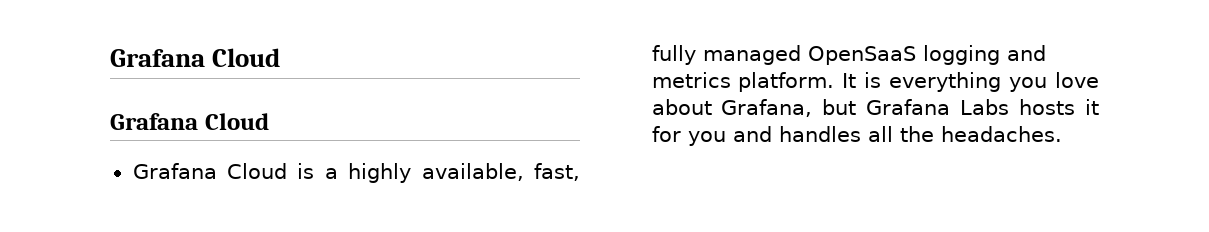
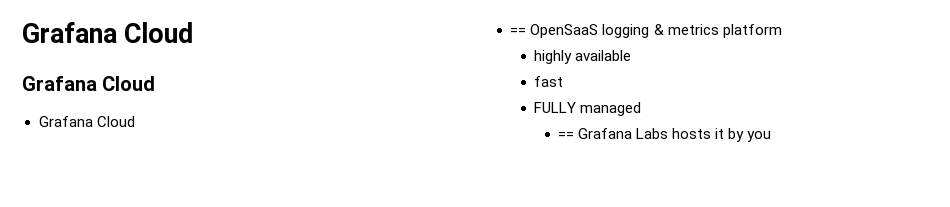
[297,163,580,183] [651,45,1046,65] [651,72,1099,92] [651,99,1099,117] [651,126,1062,146] is a highly available, fast, fully managed OpenSaaS logging and metrics platform. It is everything you love about Grafana, but Grafana Labs hosts it for you and handles all the headaches. -> [510,24,782,38] [534,50,632,64] [534,76,564,87] [534,102,642,116] [558,128,772,142] // == OpenSaaS logging & metrics platform // highly available // fast // FULLY managed // == Grafana Labs hosts it by you

